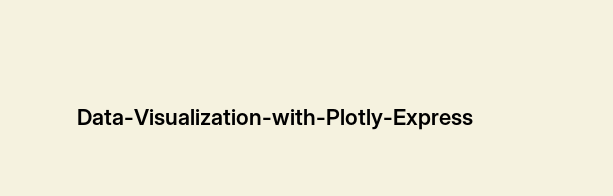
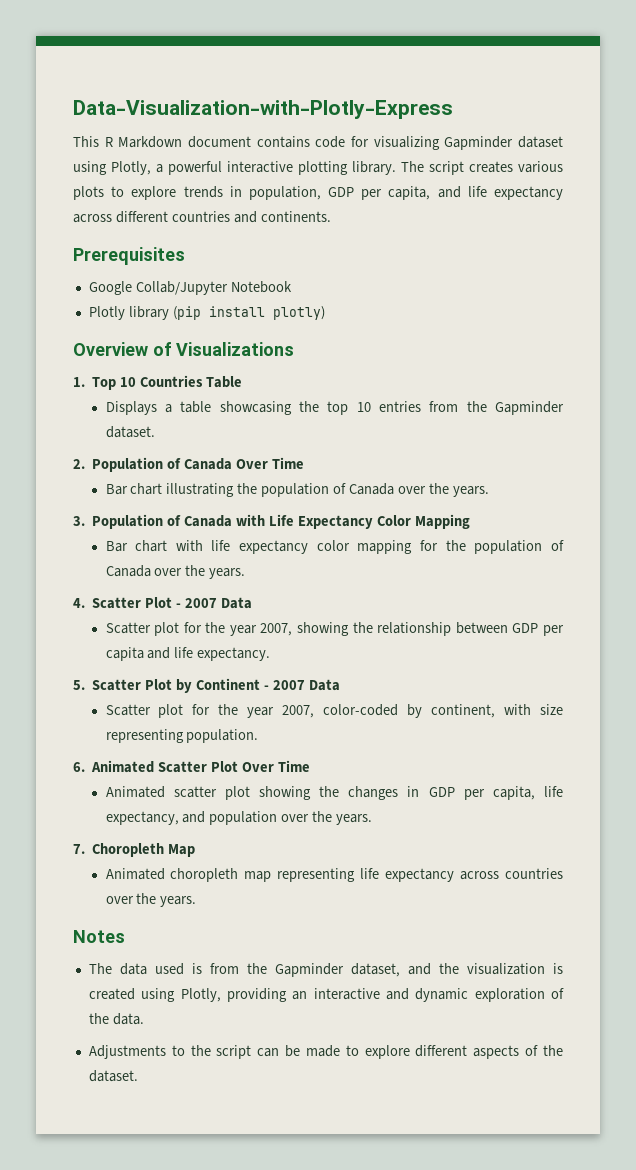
(473, 119) none -> [73,136,563,150] [73,161,563,175] [73,186,563,200] [73,211,331,223] [73,247,185,265] [88,281,292,295] [88,306,325,320] [73,342,294,356] [73,375,242,390] [105,401,565,415] [105,426,155,438] [73,457,304,472] [105,483,489,497] [73,514,470,529] [105,540,564,554] [105,565,246,579] [73,597,252,609] [105,622,564,636] [105,647,271,661] [73,678,340,693] [105,704,563,718] [105,729,259,743] [73,760,310,773] [105,786,563,800] [105,811,373,825] [73,843,196,857] [105,868,563,882] [105,893,197,907] [73,930,125,943] [88,963,563,977] [88,988,565,1002] [88,1013,144,1025] [88,1045,563,1059] [88,1070,138,1082] // This R Markdown document contains code for visualizing Gapminder dataset using Plotly, a powerful interactive plotting library. The script creates various plots to explore trends in population, GDP per capita, and life expectancy across different countries and continents. // Prerequisites // Google Collab/Jupyter Notebook // Plotly library (pip install plotly) // Overview of Visualizations // 1. Top 10 Countries Table // Displays a table showcasing the top 10 entries from the Gapminder dataset. // 2. Population of Canada Over Time // Bar chart illustrating the population of Canada over the years. // 3. Population of Canada with Life Expectancy Color Mapping // Bar chart with life expectancy color mapping for the population of Canada over the years. // 4. Scatter Plot - 2007 Data // Scatter plot for the year 2007, showing the relationship between GDP per capita and life expectancy. // 5. Scatter Plot by Continent - 2007 Data // Scatter plot for the year 2007, color-coded by continent, with size representing population. // 6. Animated Scatter Plot Over Time // Animated scatter plot showing the changes in GDP per capita, life expectancy, and population over the years. // 7. Choropleth Map // Animated choropleth map representing life expectancy across countries over the years. // Notes // The data used is from the Gapminder dataset, and the visualization is created using Plotly, providing an interactive and dynamic exploration of the data. // Adjustments to the script can be made to explore different aspects of the dataset.

